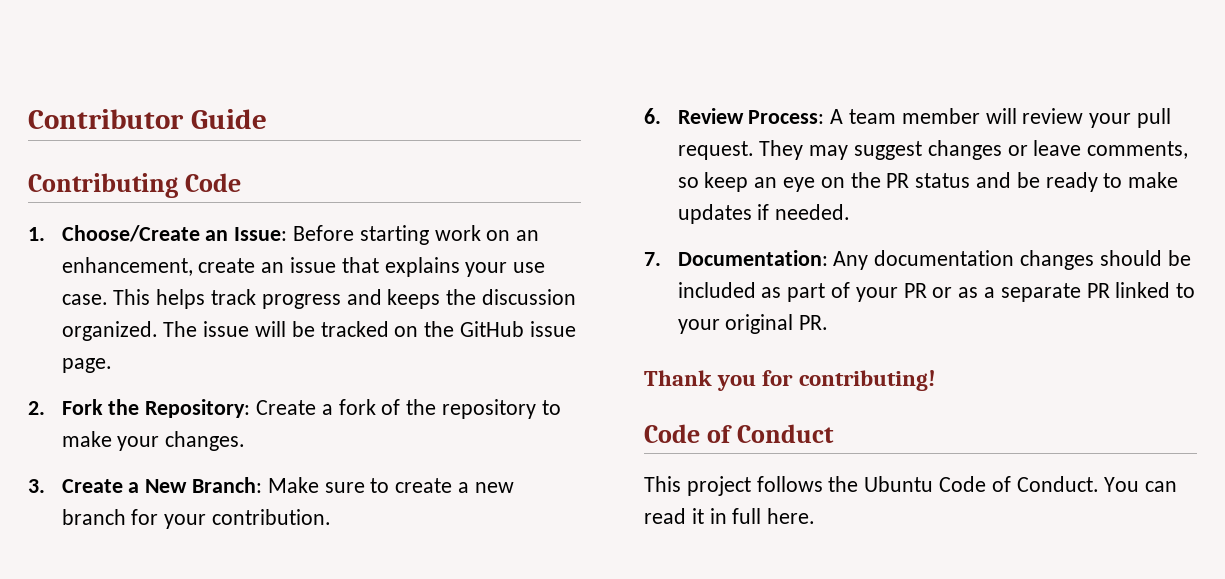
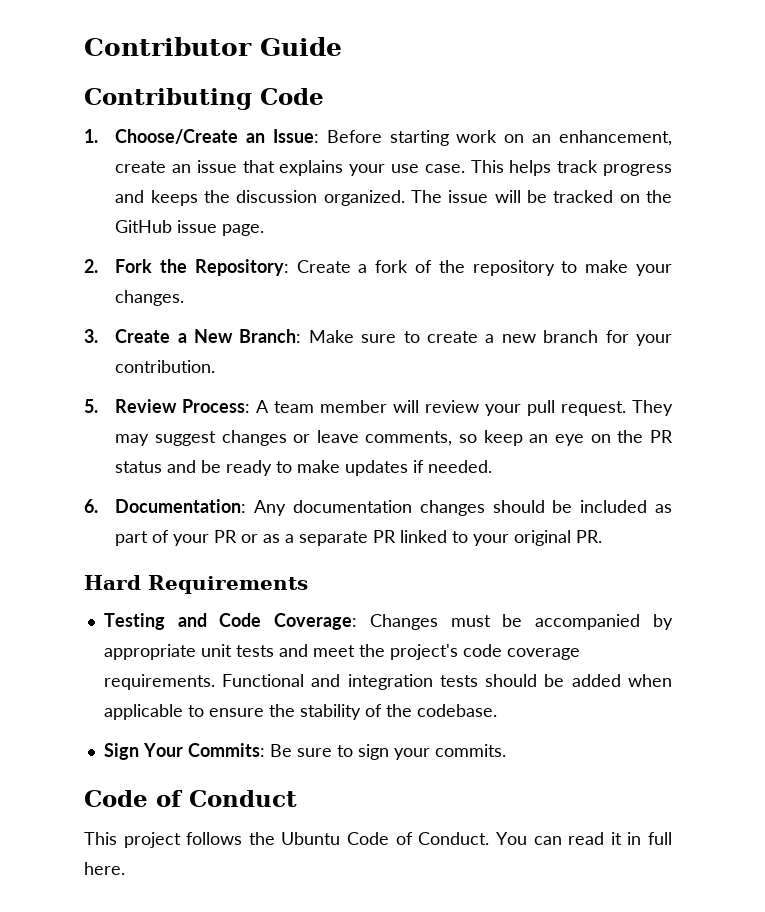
[644,108,661,124] 6. -> [84,399,98,413] 5.
[644,252,661,266] 7. -> [84,499,98,513] 6.
[644,370,936,391] Thank you for contributing! -> [84,575,308,594] [103,613,673,630] [103,644,580,660] [103,674,672,690] [103,704,497,720] [103,743,506,760] Hard Requirements // Testing and Code Coverage: Changes must be accompanied by appropriate unit tests and meet the project's code coverage requirements. Functional and integration tests should be added when applicable to ensure the stability of the codebase. // Sign Your Commits: Be sure to sign your commits.

